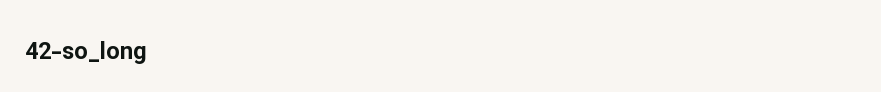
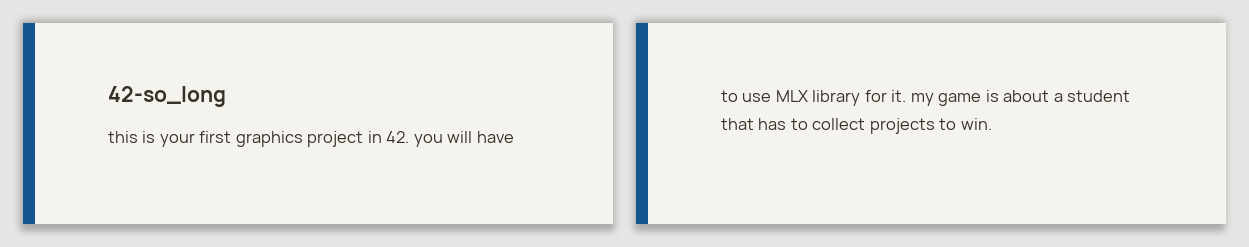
(147, 52) none -> [108,131,514,147] [721,90,1131,106] [721,118,992,134] // this is your first graphics project in 42. you will have to use MLX library for it. my game is about a student that has to collect projects to win.

